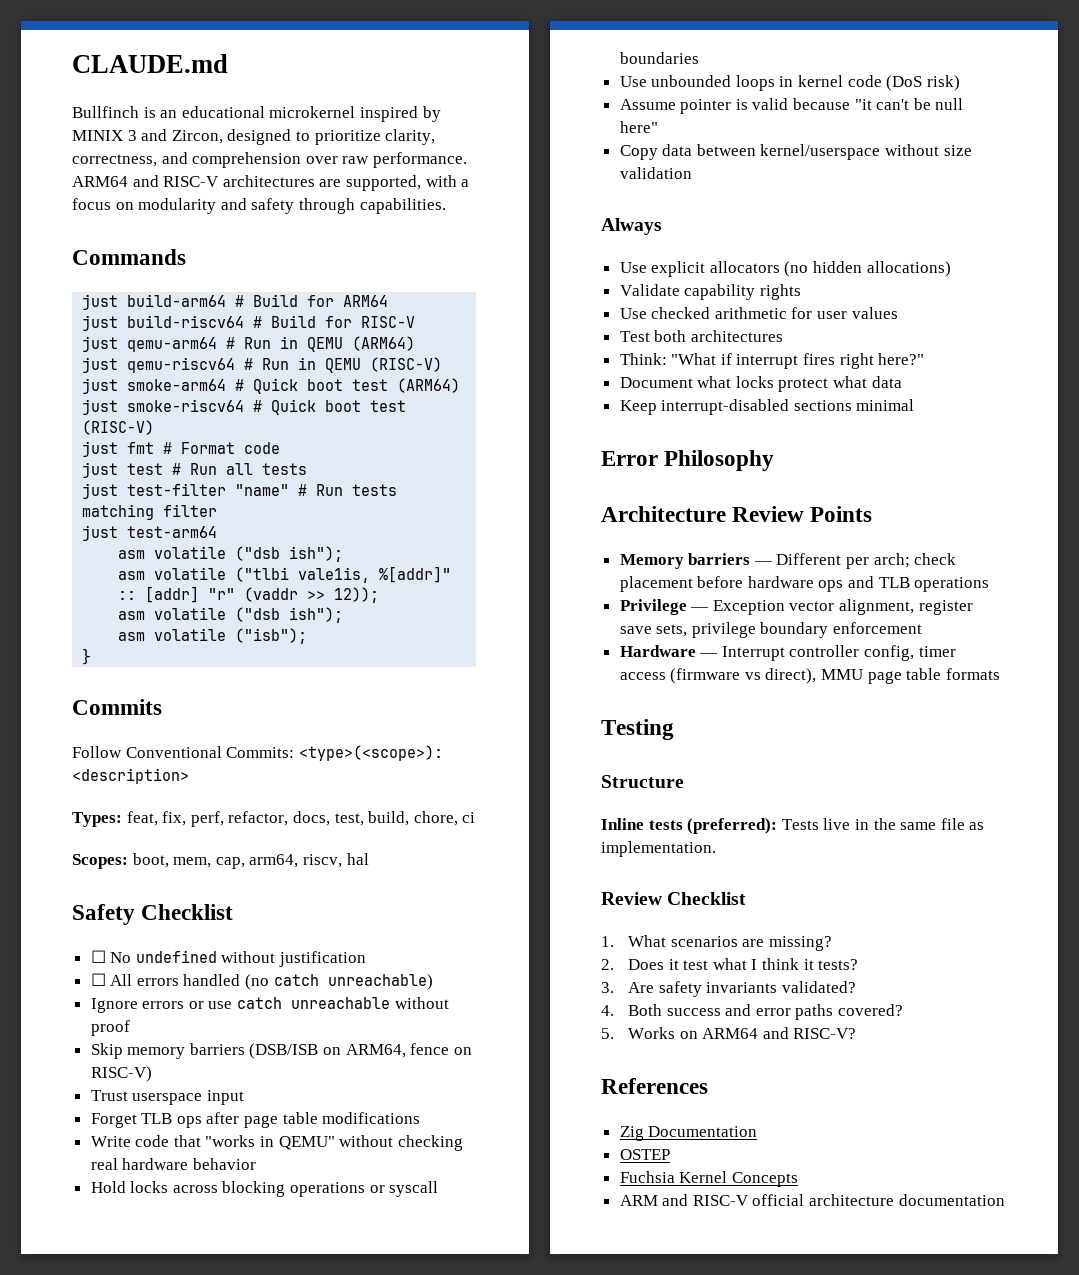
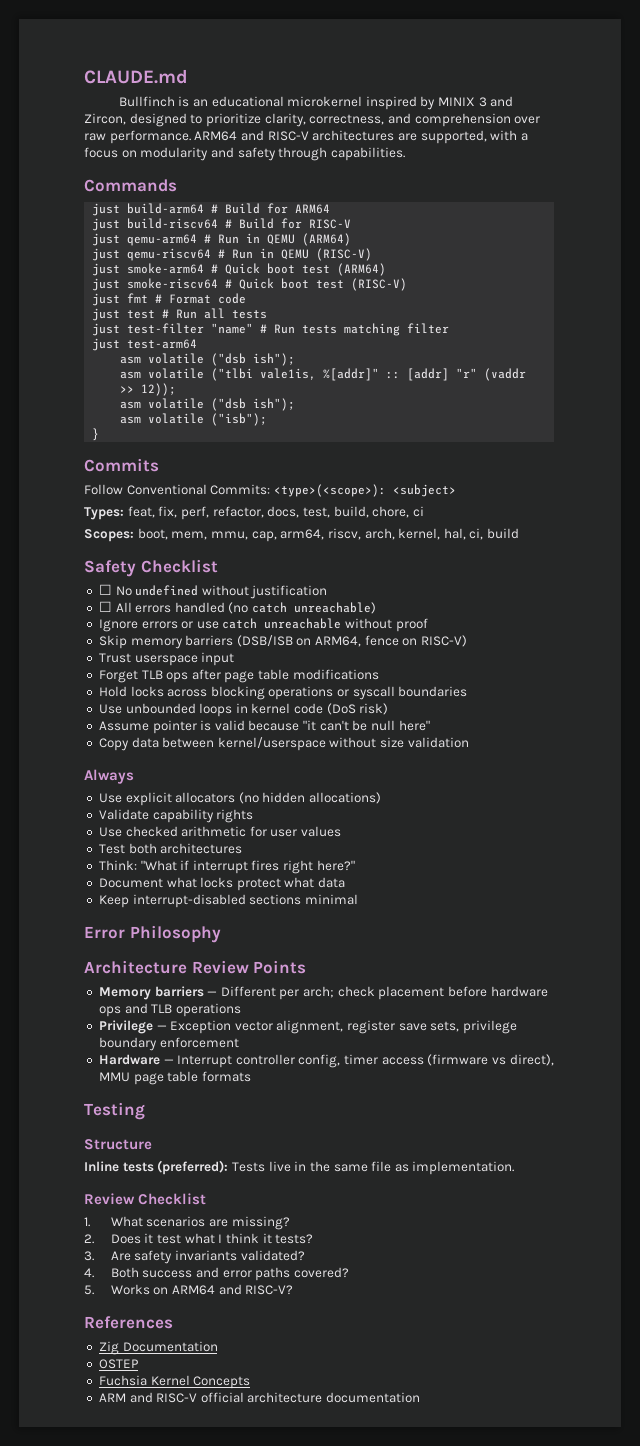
[72,768,189,784] <description> -> [392,484,456,497] <subject>
(212, 862) none -> [210,531,248,540] mmu,
[346,853,369,865] hal -> [364,528,520,540] arch, kernel, hal, ci, build
[90,1135,463,1151] [90,1158,256,1170] // Write code that "works in QEMU" without checking real hardware behavior -> (379, 674) none

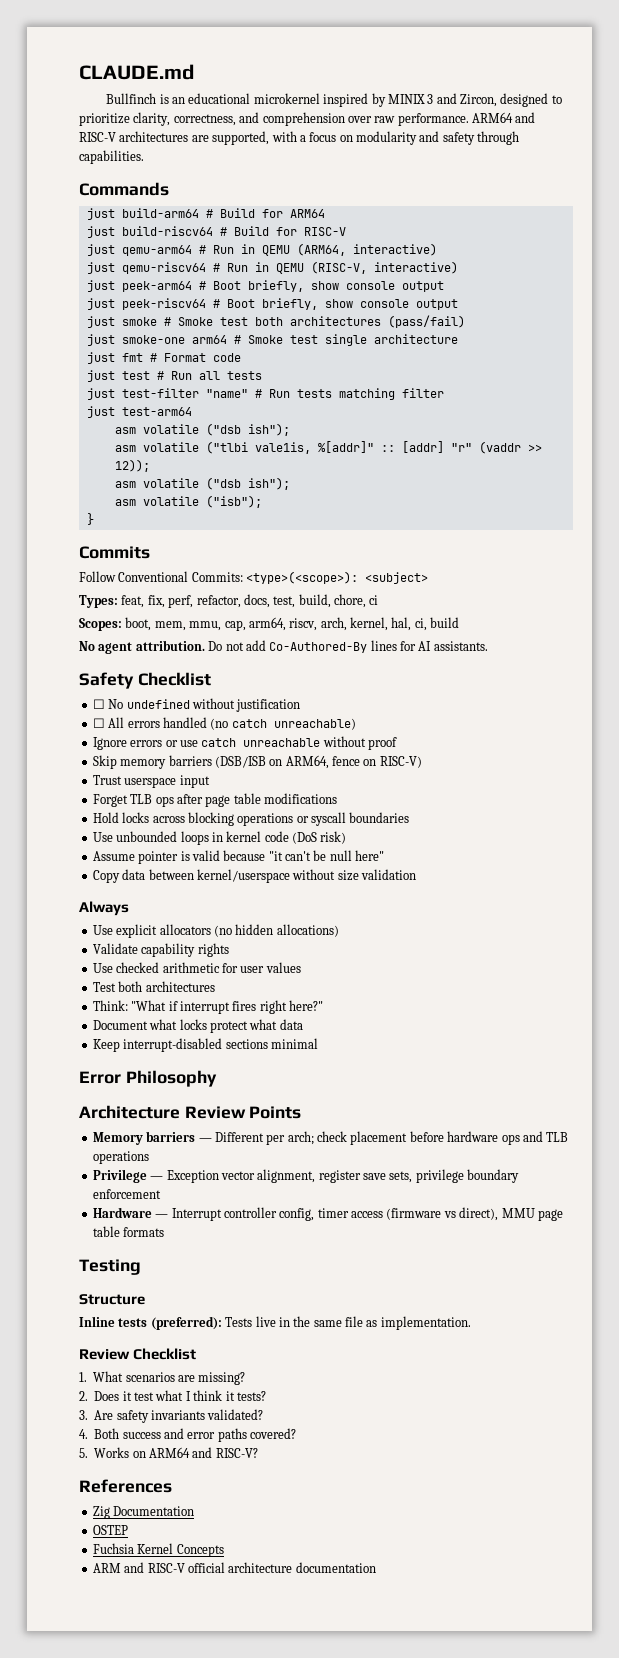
[302,233,352,246] (ARM64) -> [296,243,437,256] (ARM64, interactive)
[316,248,373,261] [92,263,387,276] [92,278,408,291] (RISC-V) // just smoke-arm64 # Quick boot test (ARM64) // just smoke-riscv64 # Quick boot test (RISC-V) -> [310,261,458,274] [86,280,444,292] [86,298,458,310] [86,315,465,328] [86,334,458,346] (RISC-V, interactive) // just peek-arm64 # Boot briefly, show console output // just peek-riscv64 # Boot briefly, show console output // just smoke # Smoke test both architectures (pass/fail) // just smoke-one arm64 # Smoke test single architecture
(520, 533) none -> [79,640,488,654] // No agent attribution. Do not add Co-Authored-By lines for AI assistants.

